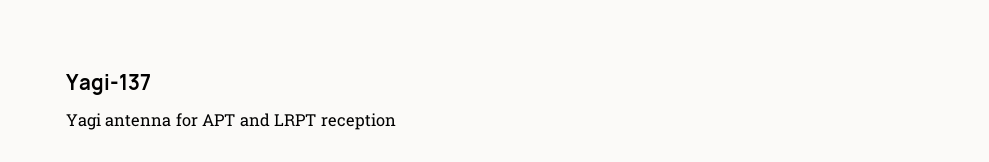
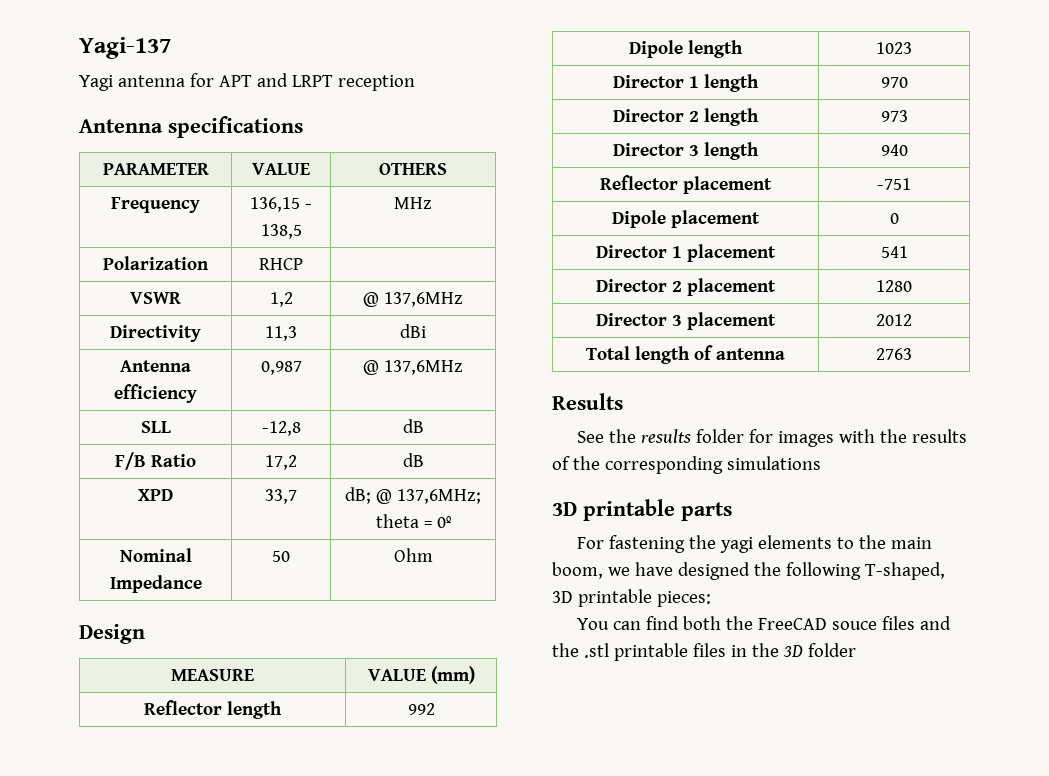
(396, 121) none -> [79,116,303,138] [102,163,209,175] [252,163,310,175] [379,163,447,175] [111,197,200,213] [250,197,312,212] [260,224,302,239] [394,197,432,209] [103,256,209,270] [259,258,303,270] [130,292,181,304] [269,292,293,307] [363,292,463,307] [110,325,201,342] [265,326,297,341] [400,324,426,338] [120,360,191,372] [114,384,197,403] [260,361,302,375] [363,360,463,375] [140,421,171,433] [261,421,301,436] [402,419,424,433] [115,452,196,470] [265,455,297,470] [402,453,424,467] [138,489,173,501] [265,489,297,504] [345,487,481,504] [375,514,451,528] [119,548,192,562] [109,575,202,593] [272,551,290,562] [393,548,433,562] [79,624,145,644] [171,669,254,681] [367,666,475,684] [144,700,282,719] [407,703,435,715] [629,40,743,58] [876,42,912,54] [613,74,759,92] [880,77,908,88] [613,108,759,126] [880,110,908,122] [613,142,759,160] [880,144,908,156] [600,175,772,194] [877,178,911,190] [612,210,760,228] [889,213,899,224] [596,244,776,262] [880,246,908,258] [596,278,776,296] [876,280,912,292] [596,312,776,330] [876,314,912,326] [586,345,785,364] [876,348,912,360] [552,393,623,410] [576,429,967,447] [552,456,821,474] [552,499,732,521] [576,535,932,553] [552,562,945,580] [552,589,711,607] [576,616,951,630] [552,643,856,661] // Antenna specifications // PARAMETER | VALUE | OTHERS // Frequency | 136,15 - 138,5 | MHz // Polarization | RHCP | // VSWR | 1,2 | @ 137,6MHz // Directivity | 11,3 | dBi // Antenna efficiency | 0,987 | @ 137,6MHz // SLL | -12,8 | dB // F/B Ratio | 17,2 | dB // XPD | 33,7 | dB; @ 137,6MHz; theta = 0º // Nominal Impedance | 50 | Ohm // Design // MEASURE | VALUE (mm) // Reflector length | 992 // Dipole length | 1023 // Director 1 length | 970 // Director 2 length | 973 // Director 3 length | 940 // Reflector placement | -751 // Dipole placement | 0 // Director 1 placement | 541 // Director 2 placement | 1280 // Director 3 placement | 2012 // Total length of antenna | 2763 // Results // See the results folder for images with the results of the corresponding simulations // 3D printable parts // For fastening the yagi elements to the main boom, we have designed the following T-shaped, 3D printable pieces: // You can find both the FreeCAD souce files and the .stl printable files in the 3D folder

